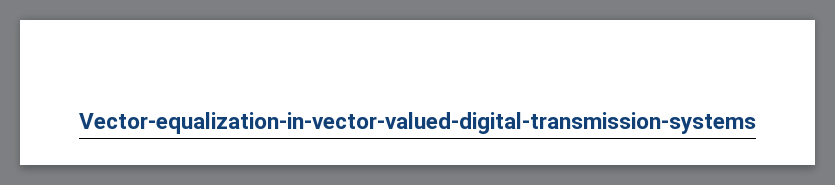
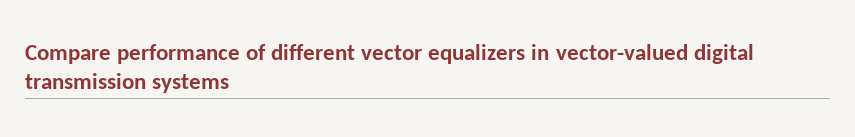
[79,112,756,134] Vector-equalization-in-vector-valued-digital-transmission-systems -> [25,44,754,64] [25,73,230,93] Compare performance of different vector equalizers in vector-valued digital transmission systems

